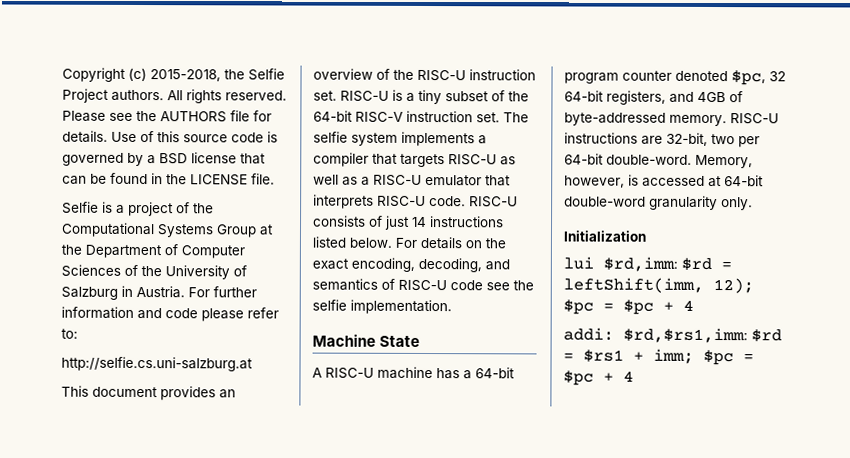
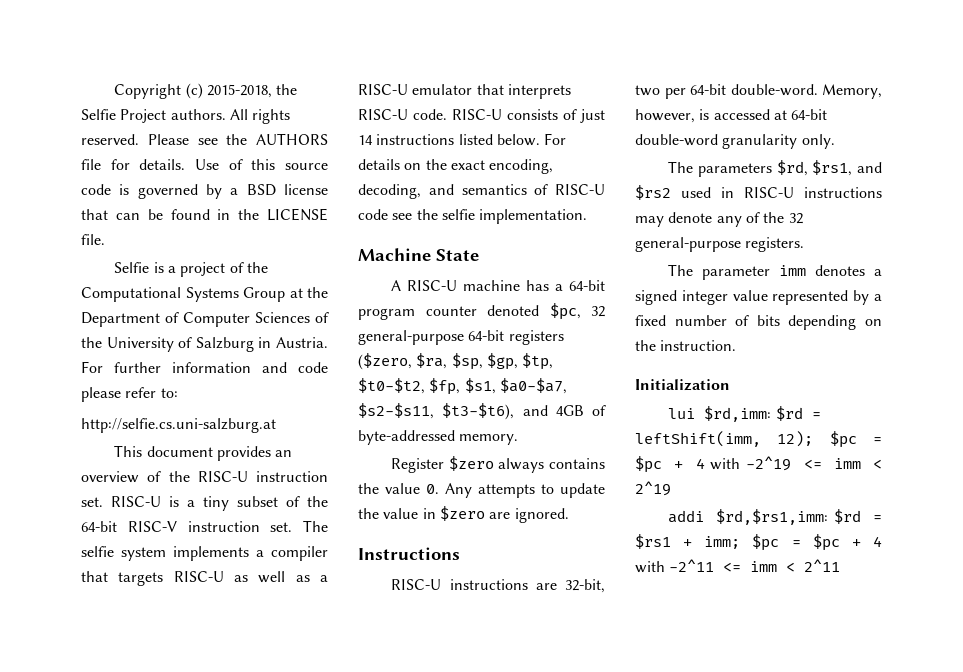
[564,90,666,105] 64-bit registers, -> [358,330,564,345] [358,353,554,370] [358,378,567,395] [358,403,515,420] general-purpose 64-bit registers ($zero, $ra, $sp, $gp, $tp, $t0-$t2, $fp, $s1, $a0-$a7, $s2-$s11, $t3-$t6),
(727, 120) none -> [391,456,605,473] [358,483,605,498] [358,506,569,523] [358,547,460,560] // Register $zero always contains the value 0. Any attempts to update the value in $zero are ignored. // Instructions //
(753, 204) none -> [668,160,882,177] [635,185,882,200] [635,212,803,227] [635,237,805,252] [668,264,882,280] [635,290,882,305] [635,315,882,330] [635,340,737,351] // The parameters $rd, $rs1, and $rs2 used in RISC-U instructions may denote any of the 32 general-purpose registers. // The parameter imm denotes a signed integer value represented by a fixed number of bits depending on the instruction.
[563,327,614,341] // addi: -> [710,456,882,471] [635,481,671,496] [668,510,705,523] with -2^19 <= imm < 2^19 // addi
(634, 376) none -> [635,559,841,573] with -2^11 <= imm < 2^11

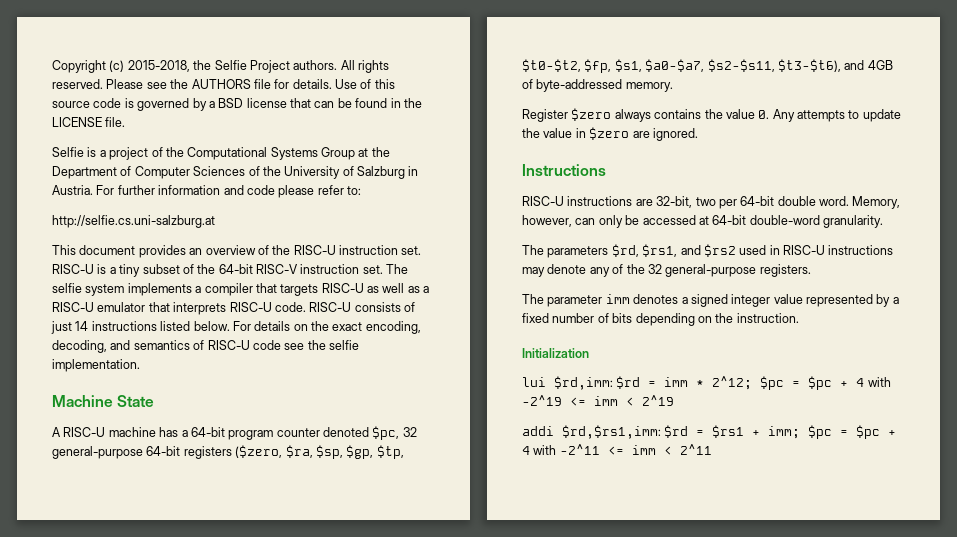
[730,84,882,99] [635,109,710,123] double-word. Memory, however, is -> [777,196,901,209] [522,215,640,228] double word. Memory, however, can only be
[722,134,835,149] granularity only. -> [823,215,883,228] granularity.
[635,431,814,447] leftShift(imm, 12); -> [664,376,753,390] imm * 2^12;

